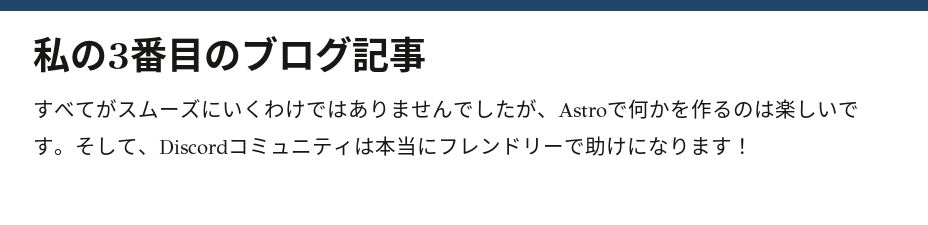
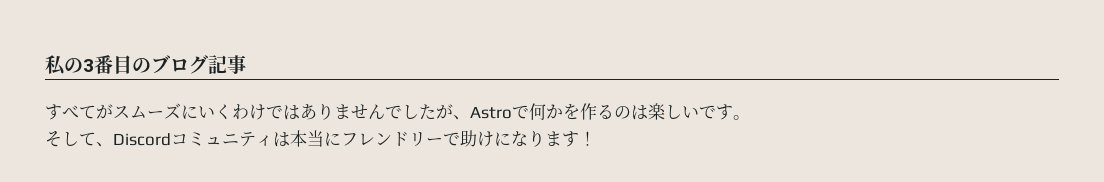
(75, 152) none -> (750, 117) //

